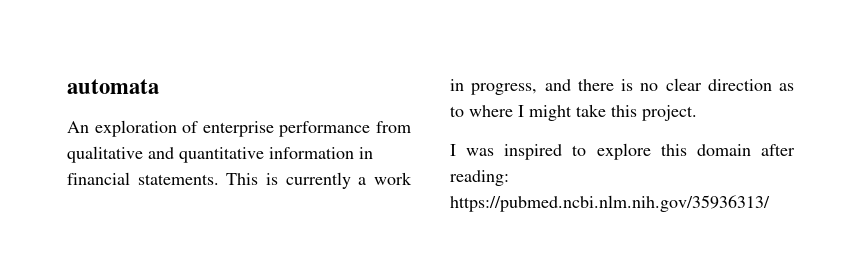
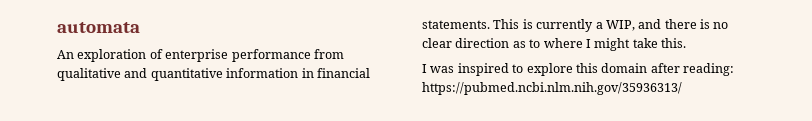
[374,172,412,185] [450,79,538,95] work in progress, -> [605,20,635,31] WIP,
[611,105,697,121] this project. -> [661,38,686,48] this.

